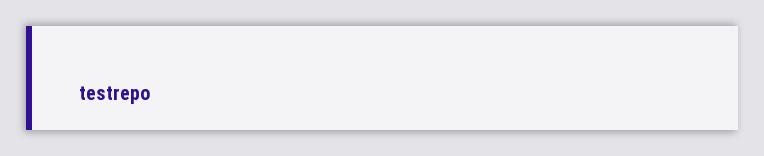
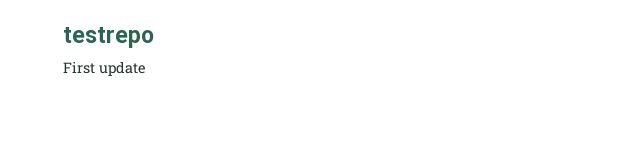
(150, 95) none -> [63,61,146,76] // First update

